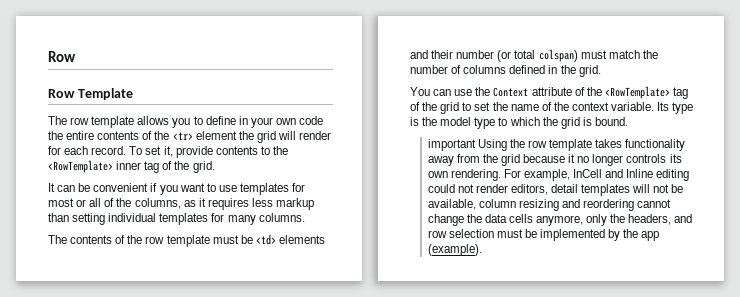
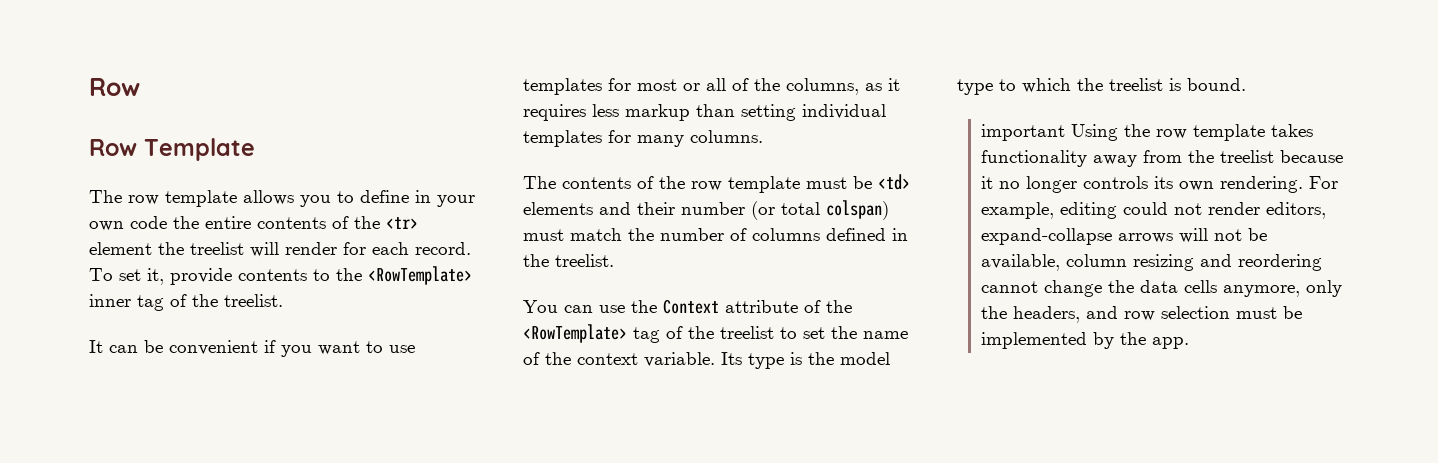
[256,131,276,143] grid -> [190,242,244,255] treelist
[192,161,215,173] grid. -> [224,294,283,307] treelist.
[578,65,601,77] grid. -> [555,254,614,267] treelist.
[440,102,460,114] grid -> [720,326,774,339] treelist
[560,117,580,129] grid -> [1109,78,1163,91] treelist
[500,154,520,166] grid -> [1220,150,1275,163] treelist
[573,169,654,178] InCell and Inline -> (1055, 210) none
[551,184,631,196] detail templates -> [981,228,1174,245] expand-collapse arrows
[641,231,660,241] [427,244,482,256] app (example). -> [1152,337,1190,349] app.

